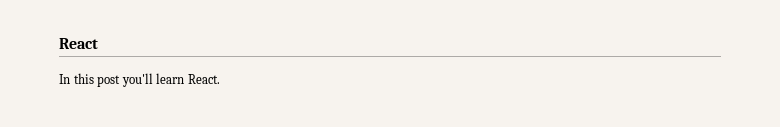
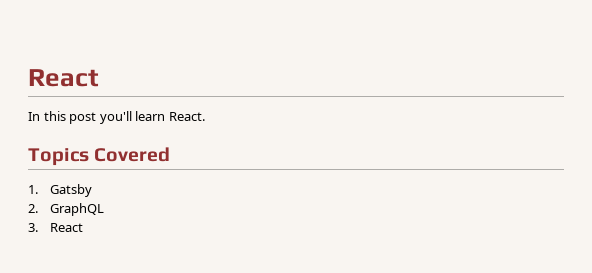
(220, 79) none -> [28,147,171,166] [28,184,92,197] [28,203,104,216] [28,223,83,232] // Topics Covered // 1. Gatsby // 2. GraphQL // 3. React

